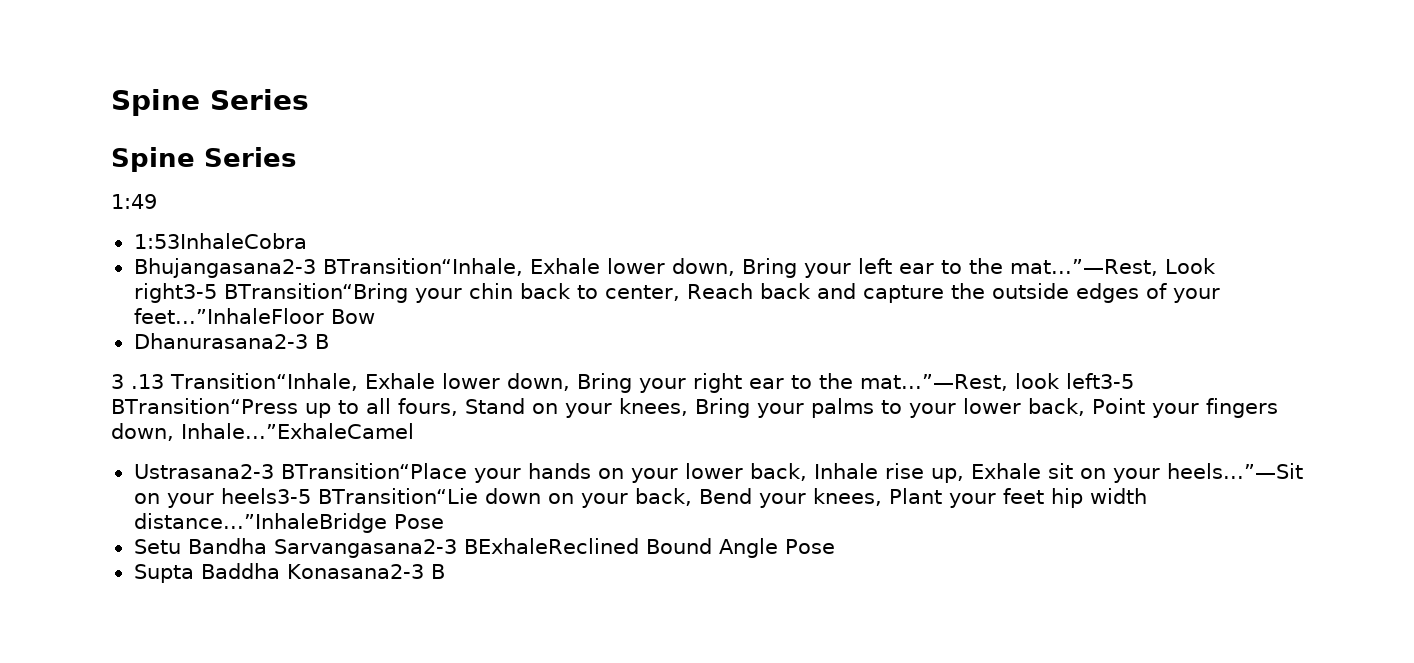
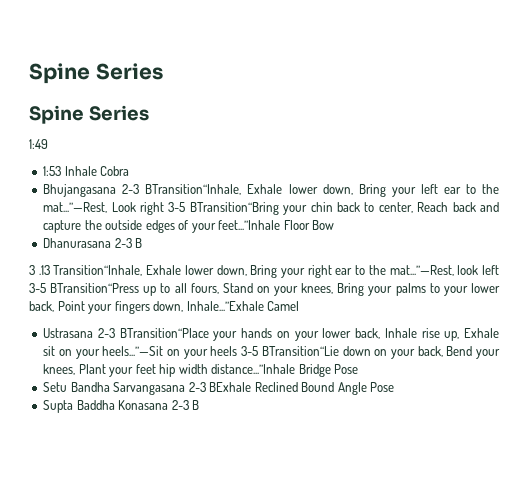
[133,233,307,249] [133,258,316,278] 1:53InhaleCobra // Bhujangasana2-3 -> [43,166,130,176] [43,184,140,197] 1:53 Inhale Cobra // Bhujangasana 2-3
[133,283,217,303] right3-5 -> [140,202,186,215] right 3-5
[133,308,324,324] feet...”InhaleFloor -> [218,220,310,230] feet...”Inhale Floor
[133,333,308,349] Dhanurasana2-3 -> [43,238,132,248] Dhanurasana 2-3
[1065,373,1134,389] left3-5 -> [482,265,500,275] [29,283,46,293] left 3-5
[181,423,414,439] [133,464,274,479] Inhale...”ExhaleCamel // Ustrasana2-3 -> [186,301,300,311] [43,328,116,338] Inhale...”Exhale Camel // Ustrasana 2-3
[220,488,311,504] heels3-5 -> [210,346,259,356] heels 3-5
[133,513,387,533] distance...”InhaleBridge -> [211,364,331,377] distance...”Inhale Bridge
[273,538,639,558] Sarvangasana2-3 BExhaleReclined -> [113,382,298,395] Sarvangasana 2-3 BExhale Reclined
[286,564,424,579] Konasana2-3 -> [118,400,189,410] Konasana 2-3

